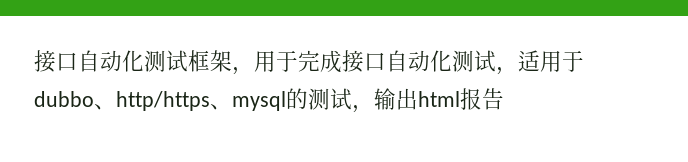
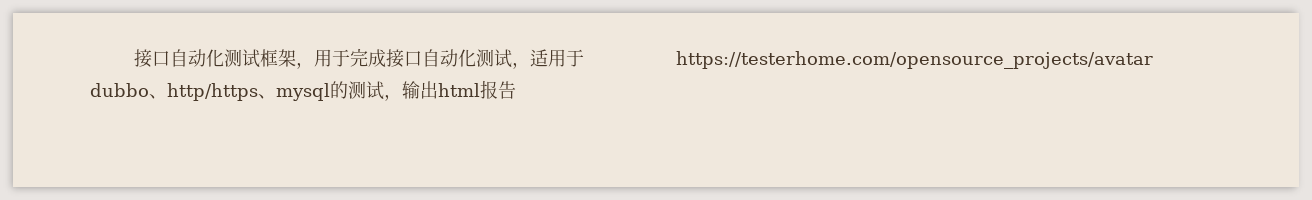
(504, 99) none -> [676,51,1153,69] https://testerhome.com/opensource_projects/avatar

